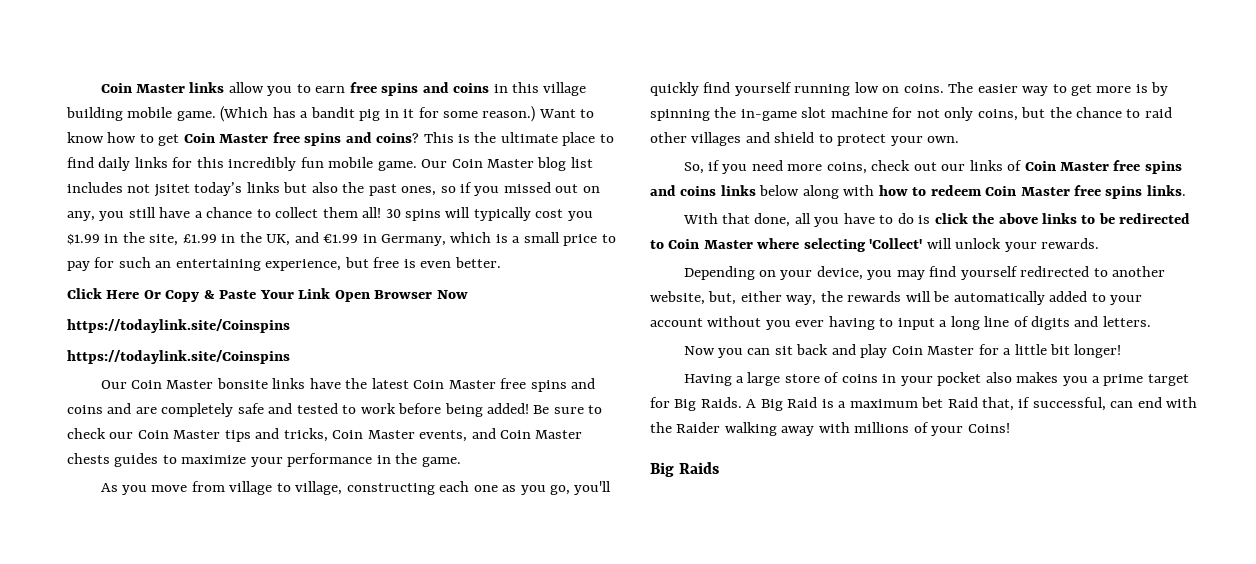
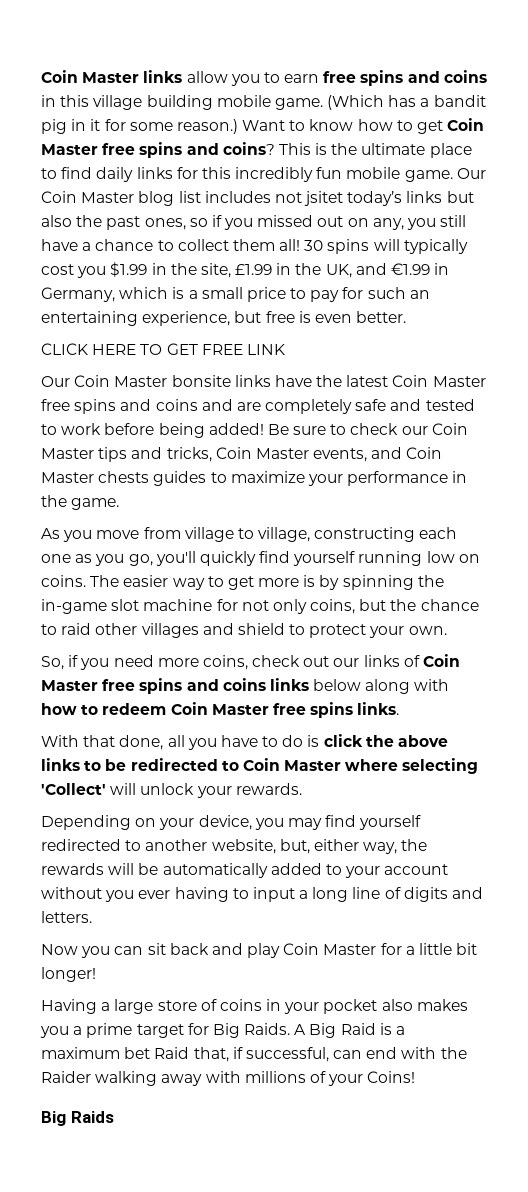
[67,288,468,302] [67,319,290,333] [67,350,290,364] Click Here Or Copy & Paste Your Link Open Browser Now // https://todaylink.site/Coinspins // https://todaylink.site/Coinspins -> [41,343,285,355] CLICK HERE TO GET FREE LINK

